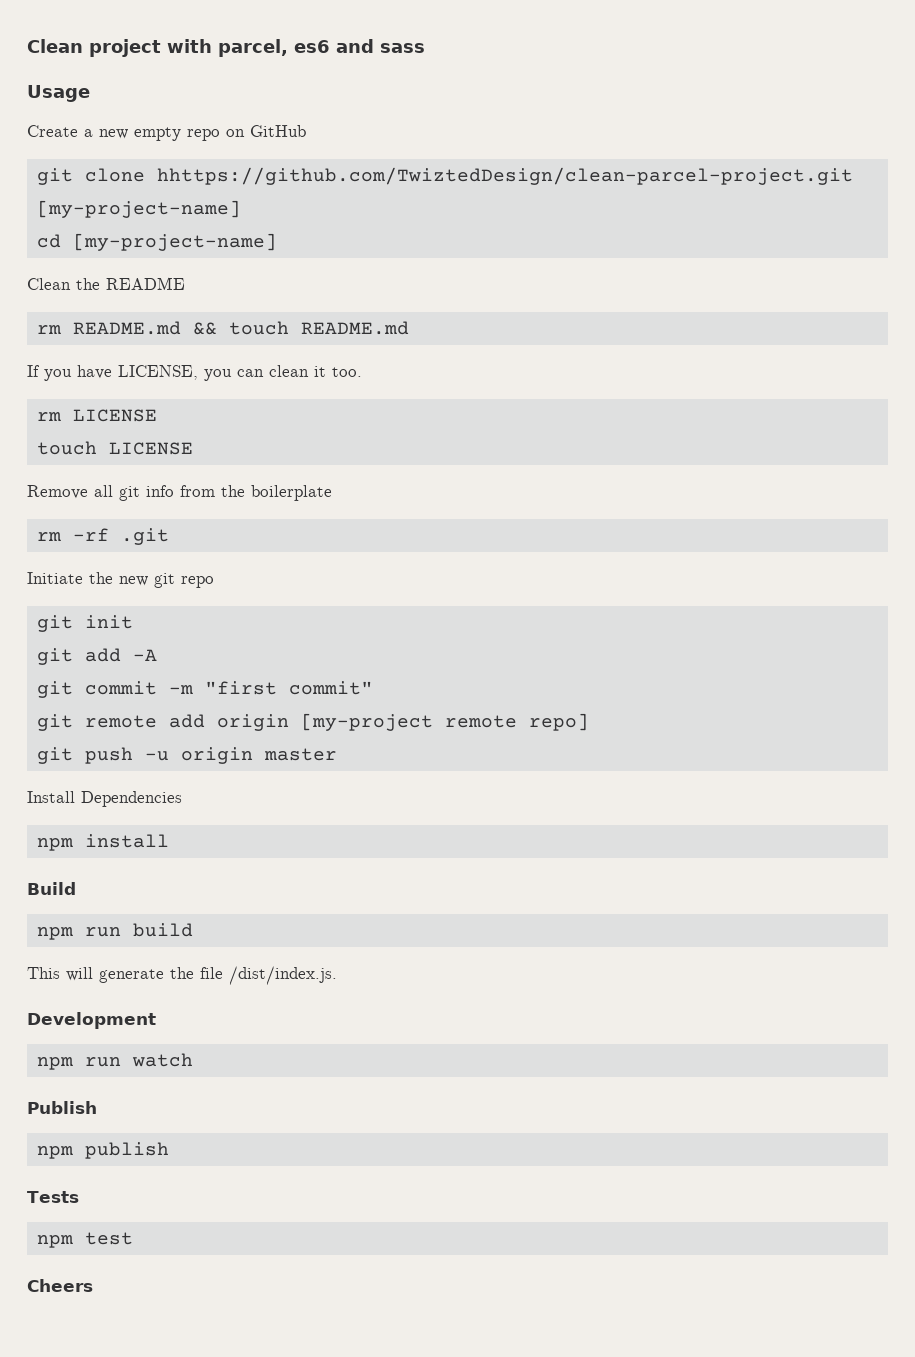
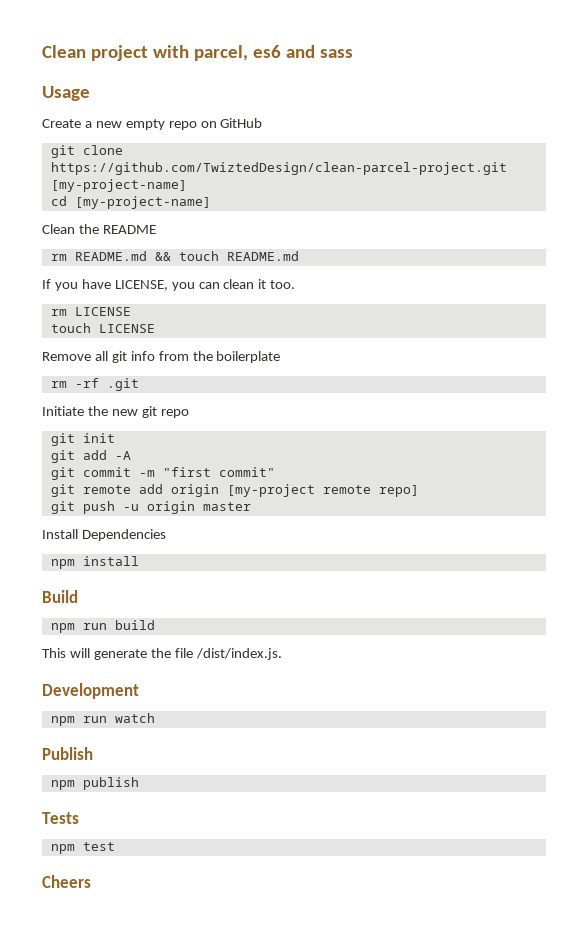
[156,167,853,185] hhttps://github.com/TwiztedDesign/clean-parcel-project.git -> [50,162,507,175] https://github.com/TwiztedDesign/clean-parcel-project.git

